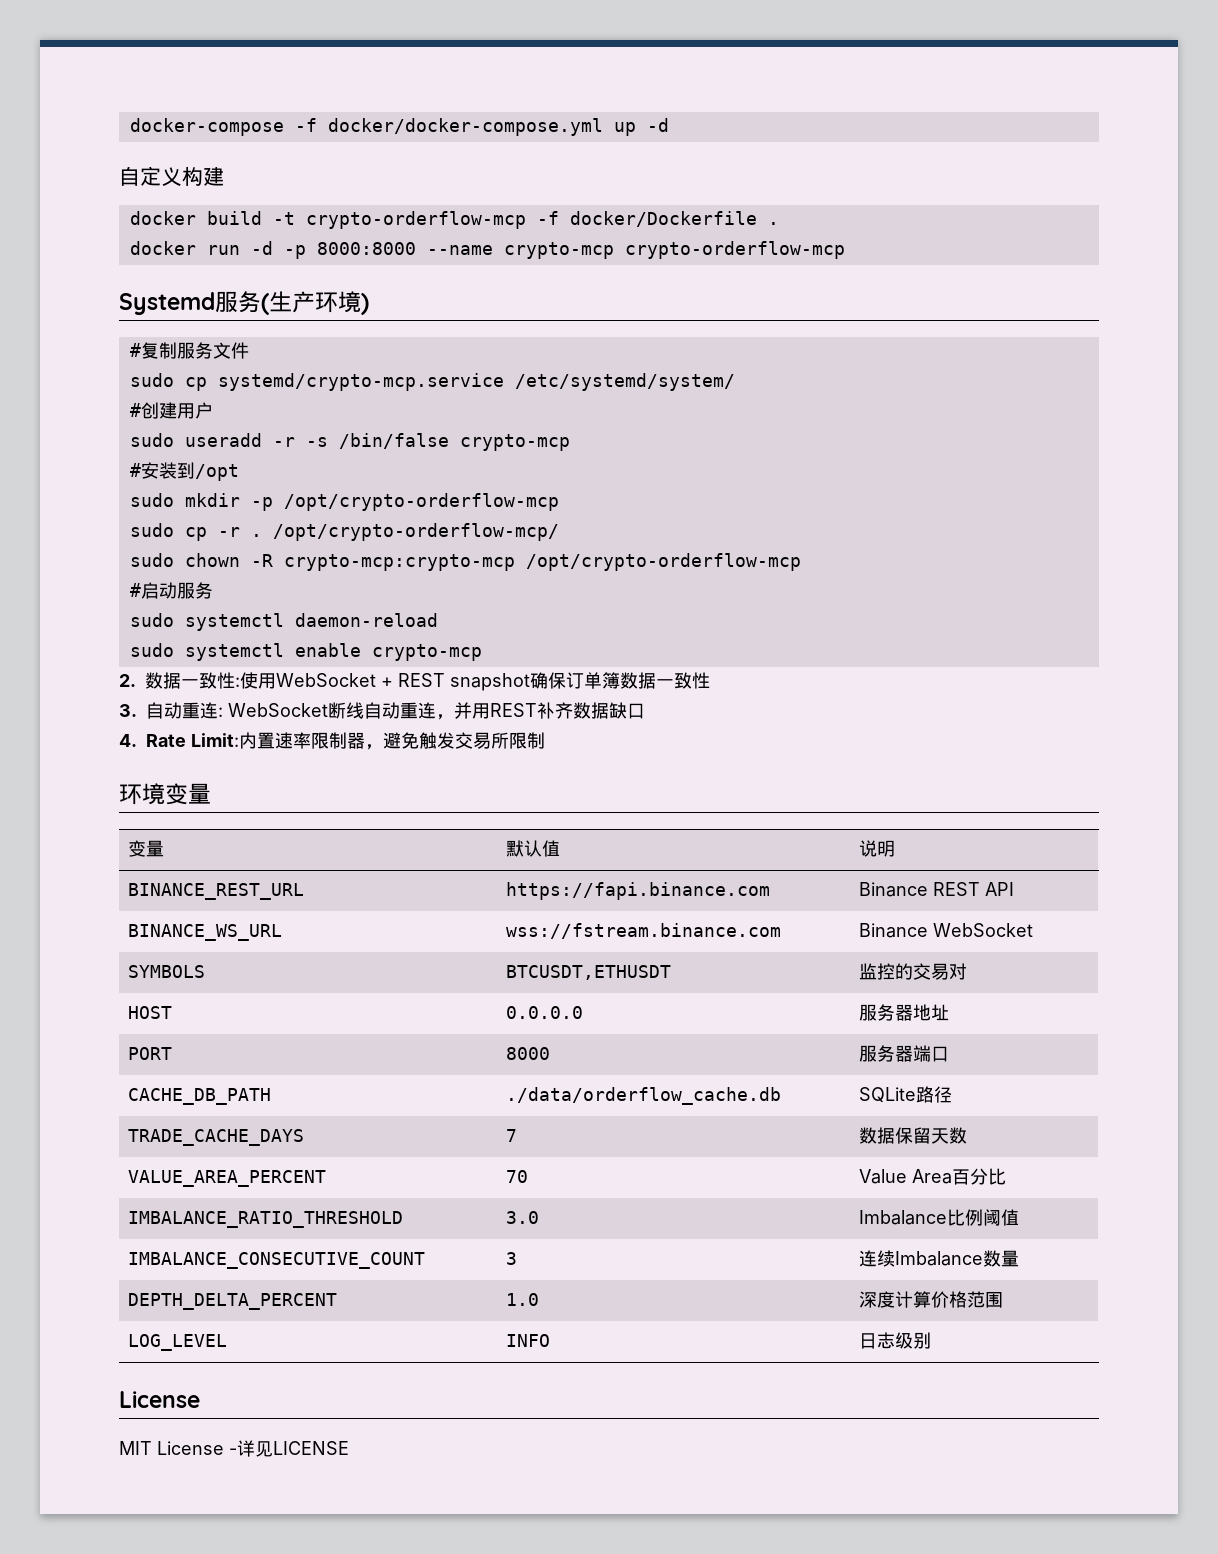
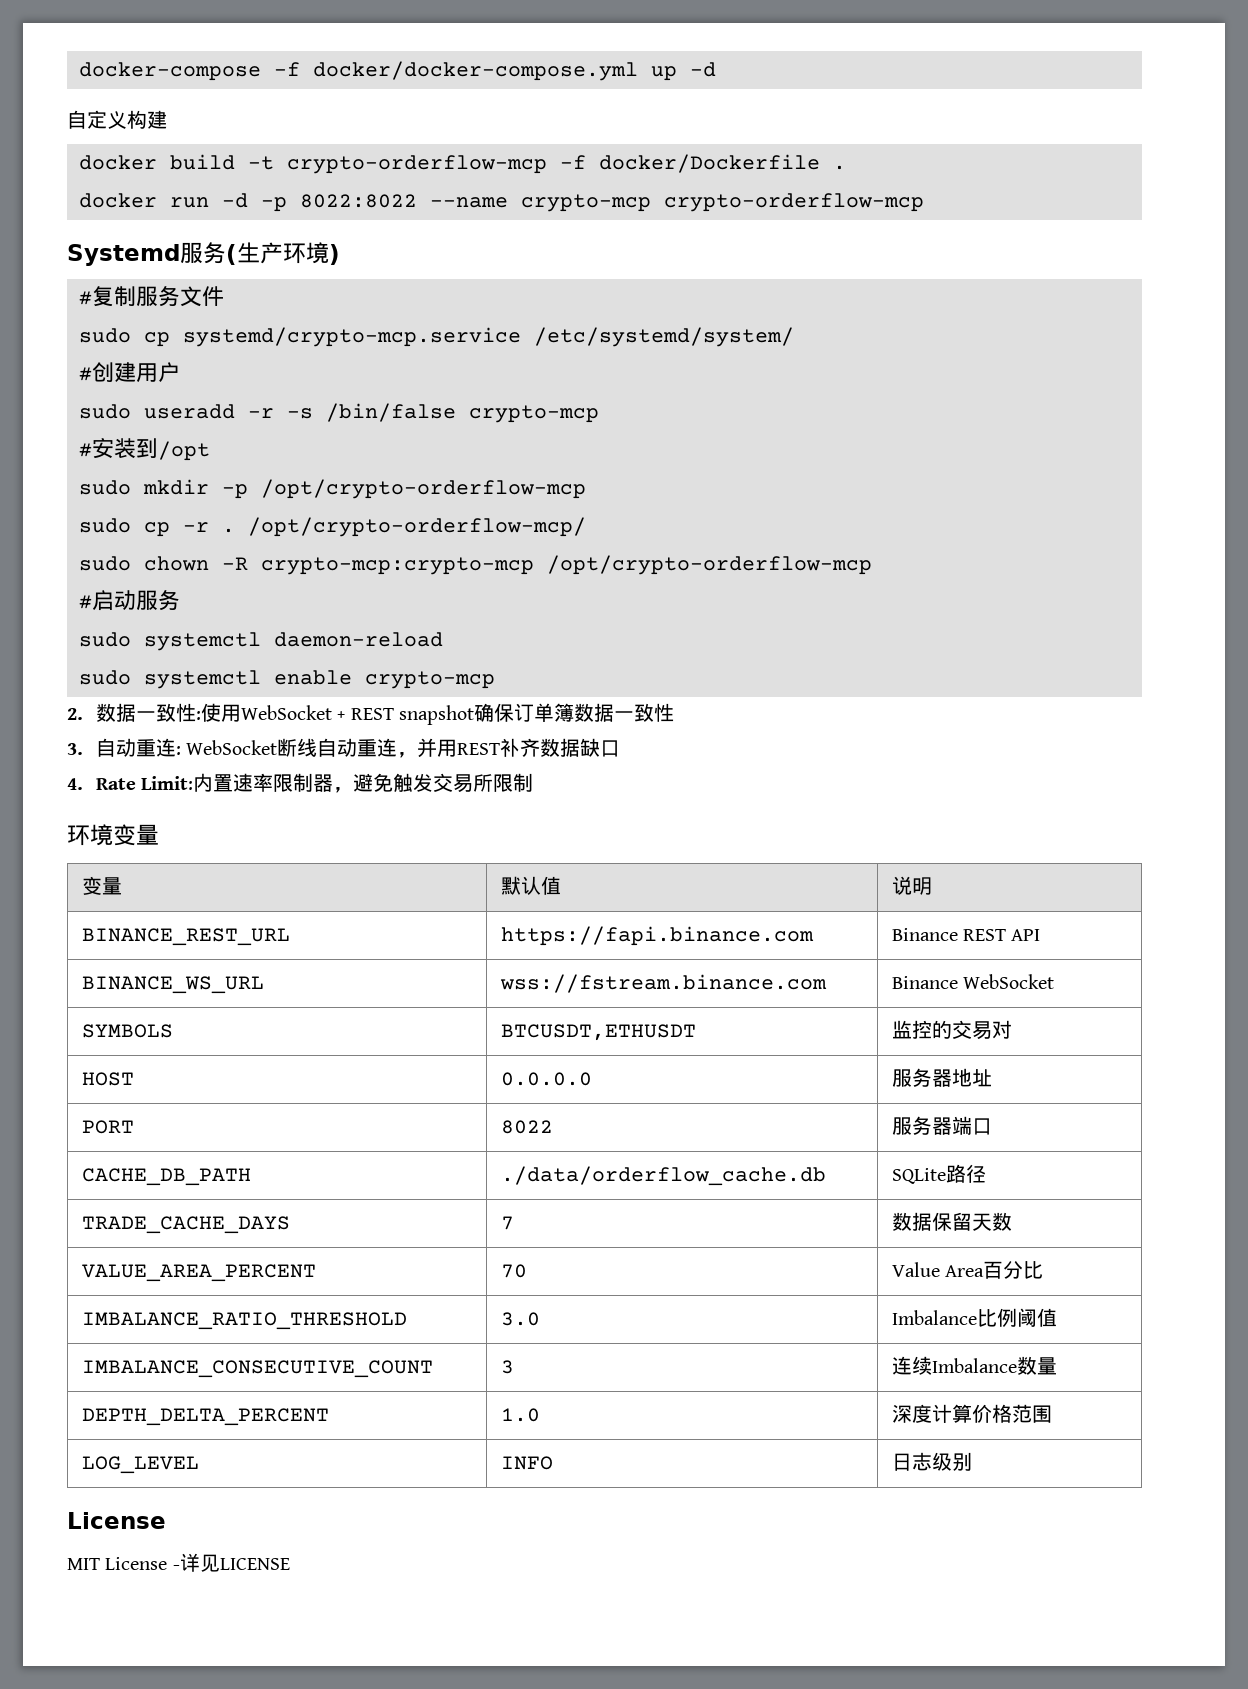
[316,242,416,255] 8000:8000 -> [300,194,417,208] 8022:8022
[505,1047,550,1060] 8000 -> [500,1120,553,1134] 8022

